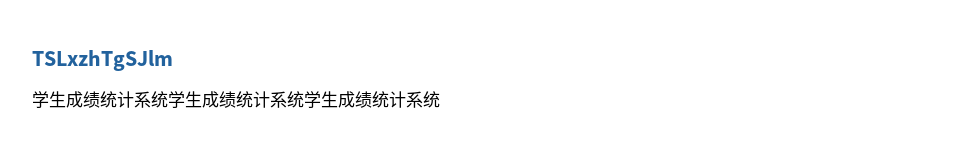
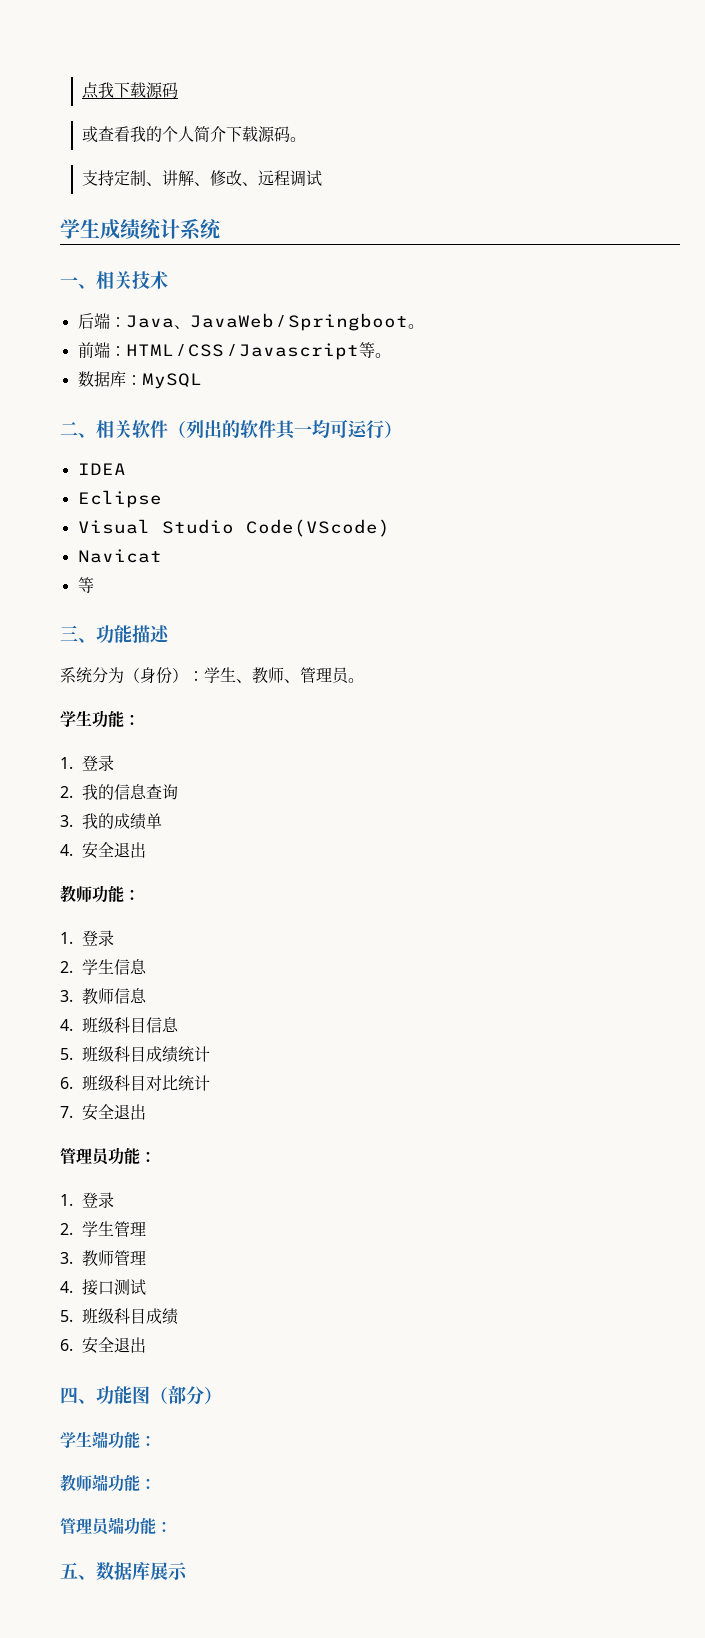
[32,50,173,71] [32,91,440,108] TSLxzhTgSJlm // 学生成绩统计系统学生成绩统计系统学生成绩统计系统 -> [81,82,178,99] [81,126,306,143] [81,170,322,187] [60,218,221,240] [60,271,168,290] [77,313,425,331] [77,342,391,360] [77,371,202,389] [60,419,402,440] [77,463,126,475] [77,490,162,508] [77,519,390,537] [77,549,162,563] [77,577,94,593] [60,625,170,643] [60,667,364,684] [60,710,140,727] [60,755,114,771] [60,784,178,800] [60,813,162,830] [60,842,146,859] [60,885,140,902] [60,930,114,946] [60,959,147,975] [60,988,147,1005] [60,1017,179,1033] [60,1046,210,1063] [60,1075,210,1091] [60,1104,146,1121] [60,1147,156,1166] [60,1192,114,1208] [60,1221,146,1237] [60,1250,146,1267] [60,1279,146,1296] [60,1308,178,1325] [60,1337,146,1354] [60,1385,222,1405] [60,1431,156,1448] [60,1474,156,1491] [60,1517,172,1536] [60,1561,188,1580] 点我下载源码 // 或查看我的个人简介下载源码。 // 支持定制、讲解、修改、远程调试 // 学生成绩统计系统 // 一、相关技术 // 后端：Java、JavaWeb / Springboot。 // 前端：HTML / CSS / Javascript等。 // 数据库：MySQL // 二、相关软件（列出的软件其一均可运行） // IDEA // Eclipse // Visual Studio Code(VScode) // Navicat // 等 // 三、功能描述 // 系统分为（身份）：学生、教师、管理员。 // 学生功能： // 1.登录 // 2.我的信息查询 // 3.我的成绩单 // 4.安全退出 // 教师功能： // 1.登录 // 2.学生信息 // 3.教师信息 // 4.班级科目信息 // 5.班级科目成绩统计 // 6.班级科目对比统计 // 7.安全退出 // 管理员功能： // 1.登录 // 2.学生管理 // 3.教师管理 // 4.接口测试 // 5.班级科目成绩 // 6.安全退出 // 四、功能图（部分） // 学生端功能： // 教师端功能： // 管理员端功能： // 五、数据库展示

